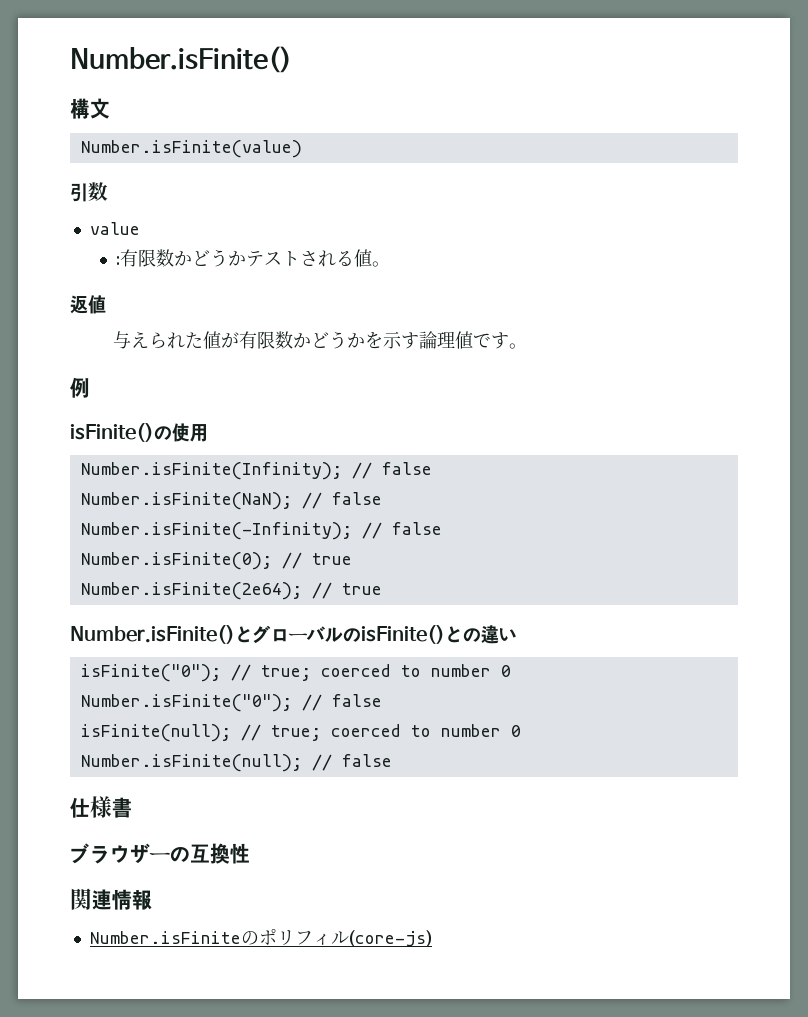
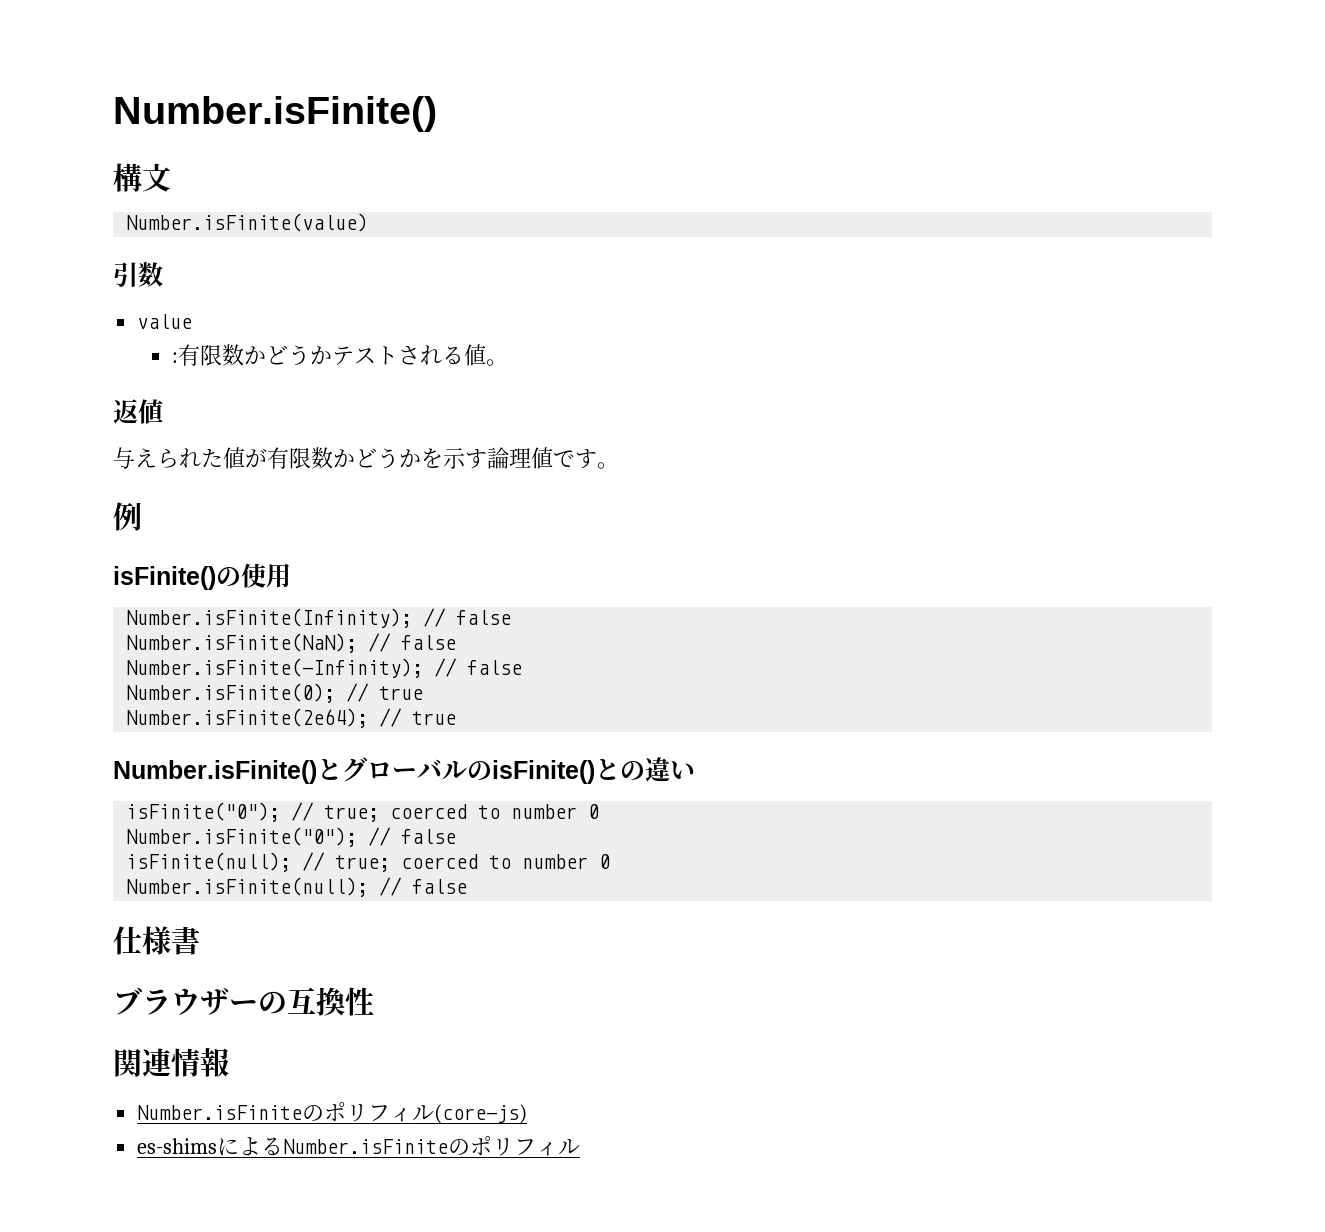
(432, 938) none -> [137,1136,581,1156] // es-shimsによるNumber.isFiniteのポリフィル

